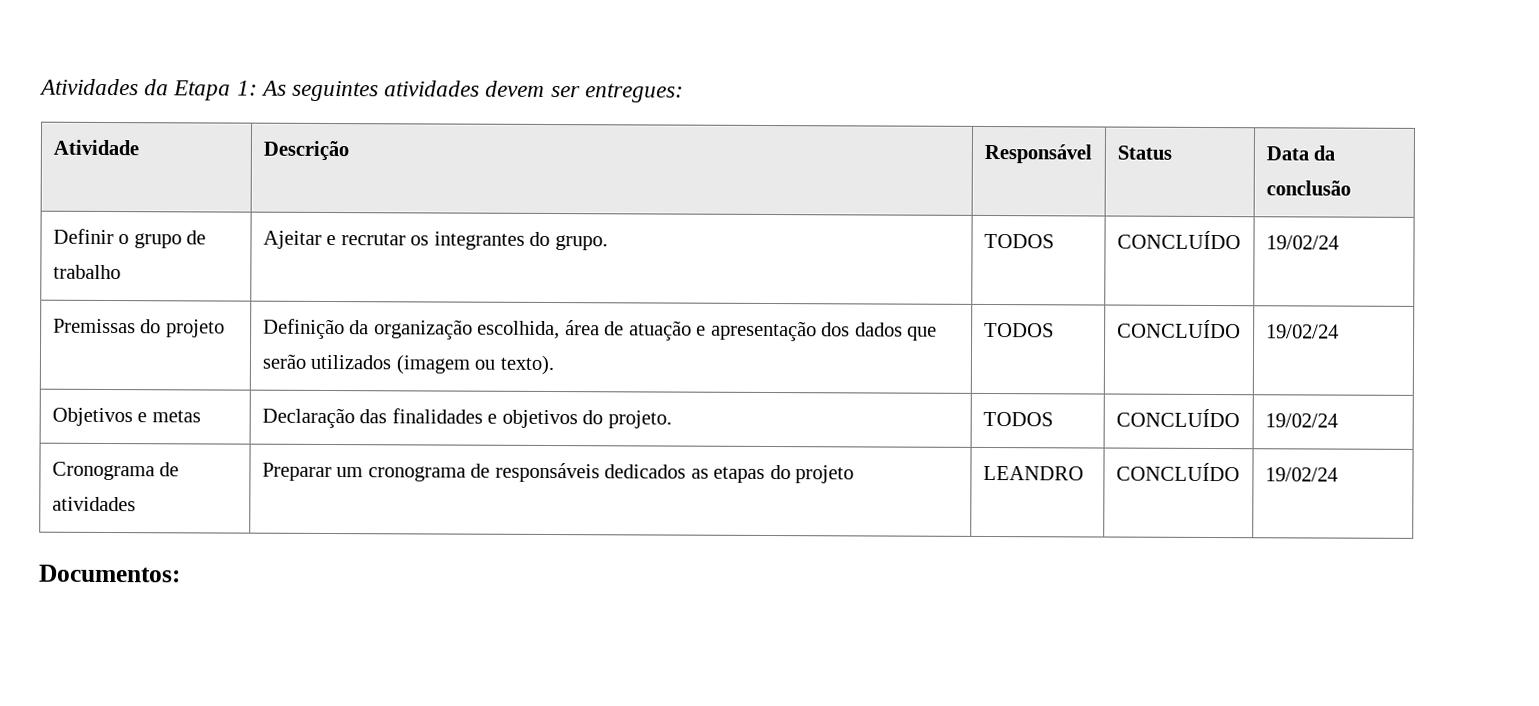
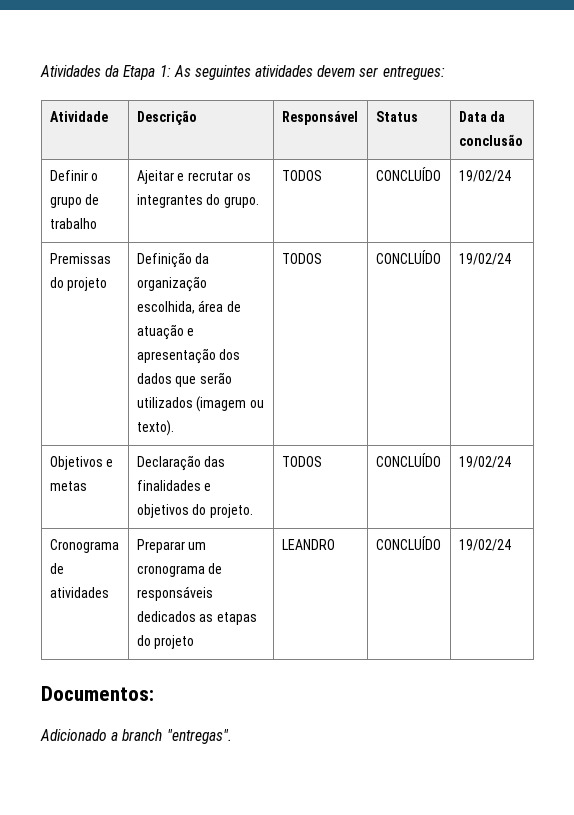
(181, 573) none -> [40,729,232,744] // Adicionado a branch "entregas".

